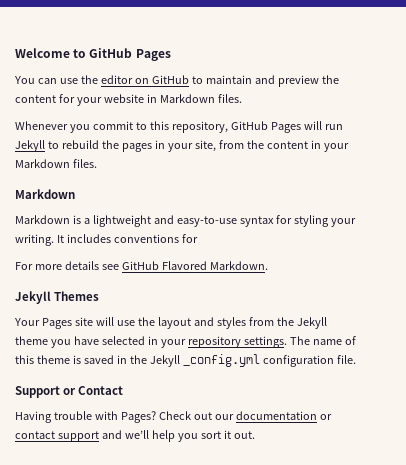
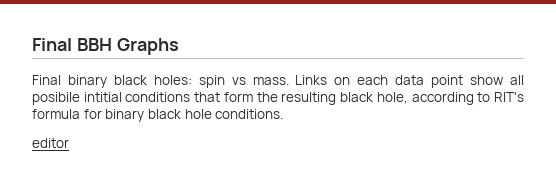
[15,48,171,61] [14,75,339,87] [15,94,242,106] [15,121,343,133] [15,140,349,152] [15,159,97,168] [15,189,75,199] [15,215,356,227] [15,234,198,246] [15,261,268,270] [15,291,100,304] [14,317,327,329] [15,336,356,348] [15,354,356,367] [15,386,124,398] [15,411,332,423] [15,430,255,442] Welcome to GitHub Pages // You can use the editor on GitHub to maintain and preview the content for your website in Markdown files. // Whenever you commit to this repository, GitHub Pages will run Jekyll to rebuild the pages in your site, from the content in your Markdown files. // Markdown // Markdown is a lightweight and easy-to-use syntax for styling your writing. It includes conventions for // For more details see GitHub Flavored Markdown. // Jekyll Themes // Your Pages site will use the layout and styles from the Jekyll theme you have selected in your repository settings. The name of this theme is saved in the Jekyll _config.yml configuration file. // Support or Contact // Having trouble with Pages? Check out our documentation or contact support and we’ll help you sort it out. -> [32,38,179,55] [32,75,524,88] [32,92,524,105] [32,109,284,122] [32,138,69,148] Final BBH Graphs // Final binary black holes: spin vs mass. Links on each data point show all posibile intitial conditions that form the resulting black hole, according to RIT's formula for binary black hole conditions. // editor

